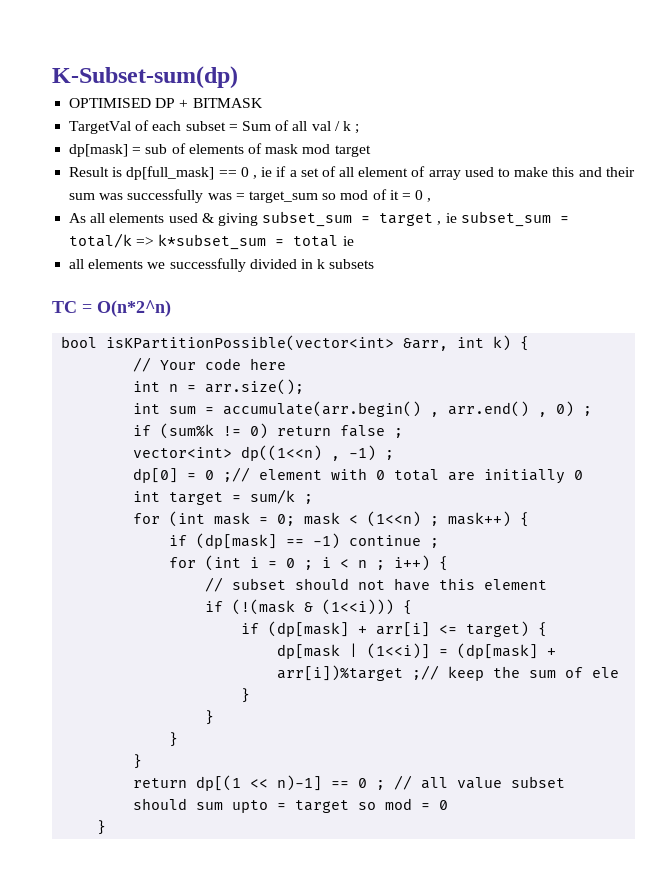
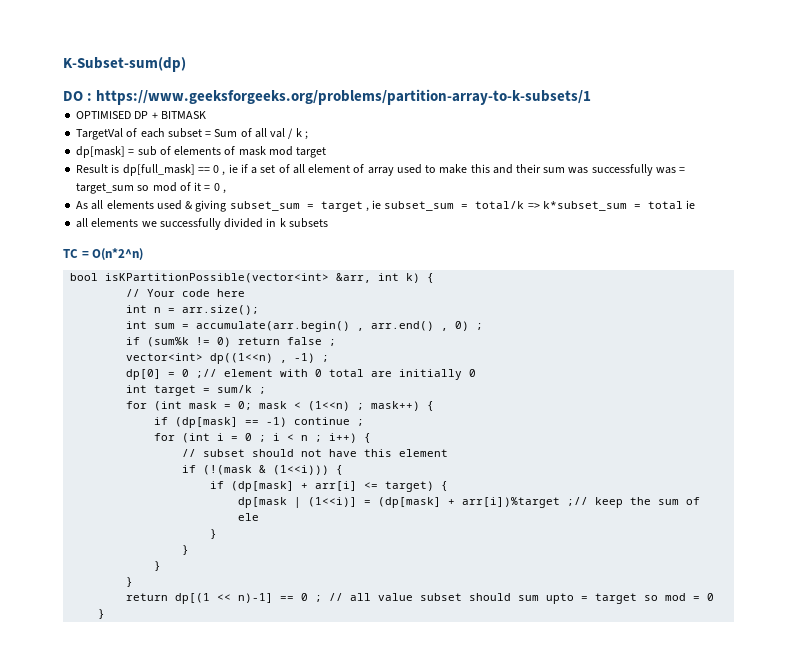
(238, 77) none -> [63,89,592,105] // DO : https://www.geeksforgeeks.org/problems/partition-array-to-k-subsets/1

